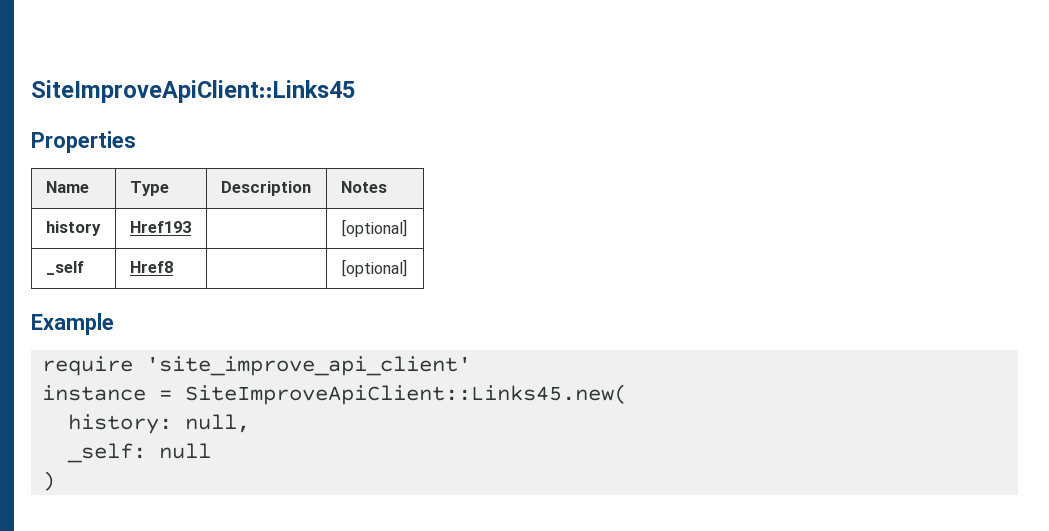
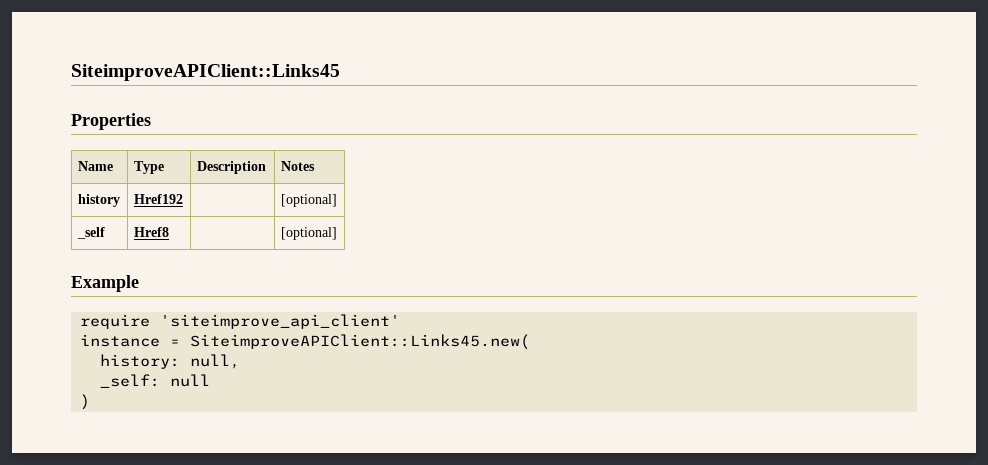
[31,80,355,103] SiteImproveApiClient::Links45 -> [71,64,340,81] SiteimproveAPIClient::Links45
[129,221,191,233] Href193 -> [133,194,183,204] Href192
[146,356,472,376] 'site_improve_api_client' -> [160,314,401,329] 'siteimprove_api_client'
[185,384,628,405] SiteImproveApiClient::Links45.new( -> [190,334,531,350] SiteimproveAPIClient::Links45.new(

